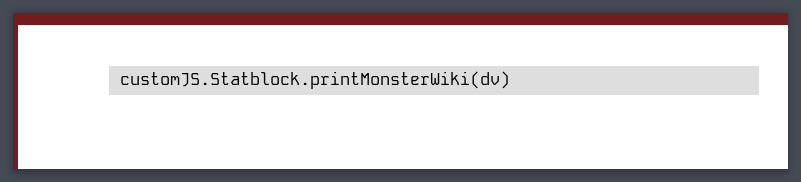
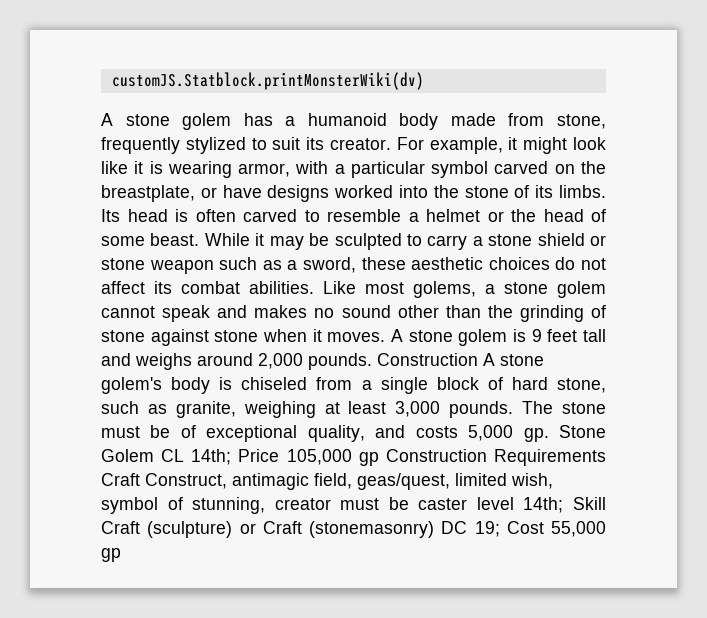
(510, 80) none -> [101,113,606,130] [101,137,607,154] [101,161,606,178] [101,185,607,202] [101,209,606,222] [101,233,606,250] [101,257,606,274] [101,281,606,298] [101,305,607,322] [101,329,606,346] [101,353,544,370] [101,377,607,394] [101,401,607,418] [101,425,606,442] [101,449,606,466] [101,473,553,490] [101,497,606,514] [101,521,606,538] [101,548,121,562] // A stone golem has a humanoid body made from stone, frequently stylized to suit its creator. For example, it might look like it is wearing armor, with a particular symbol carved on the breastplate, or have designs worked into the stone of its limbs. Its head is often carved to resemble a helmet or the head of some beast. While it may be sculpted to carry a stone shield or stone weapon such as a sword, these aesthetic choices do not affect its combat abilities. Like most golems, a stone golem cannot speak and makes no sound other than the grinding of stone against stone when it moves. A stone golem is 9 feet tall and weighs around 2,000 pounds. Construction A stone golem's body is chiseled from a single block of hard stone, such as granite, weighing at least 3,000 pounds. The stone must be of exceptional quality, and costs 5,000 gp. Stone Golem CL 14th; Price 105,000 gp Construction Requirements Craft Construct, antimagic field, geas/quest, limited wish, symbol of stunning, creator must be caster level 14th; Skill Craft (sculpture) or Craft (stonemasonry) DC 19; Cost 55,000 gp

